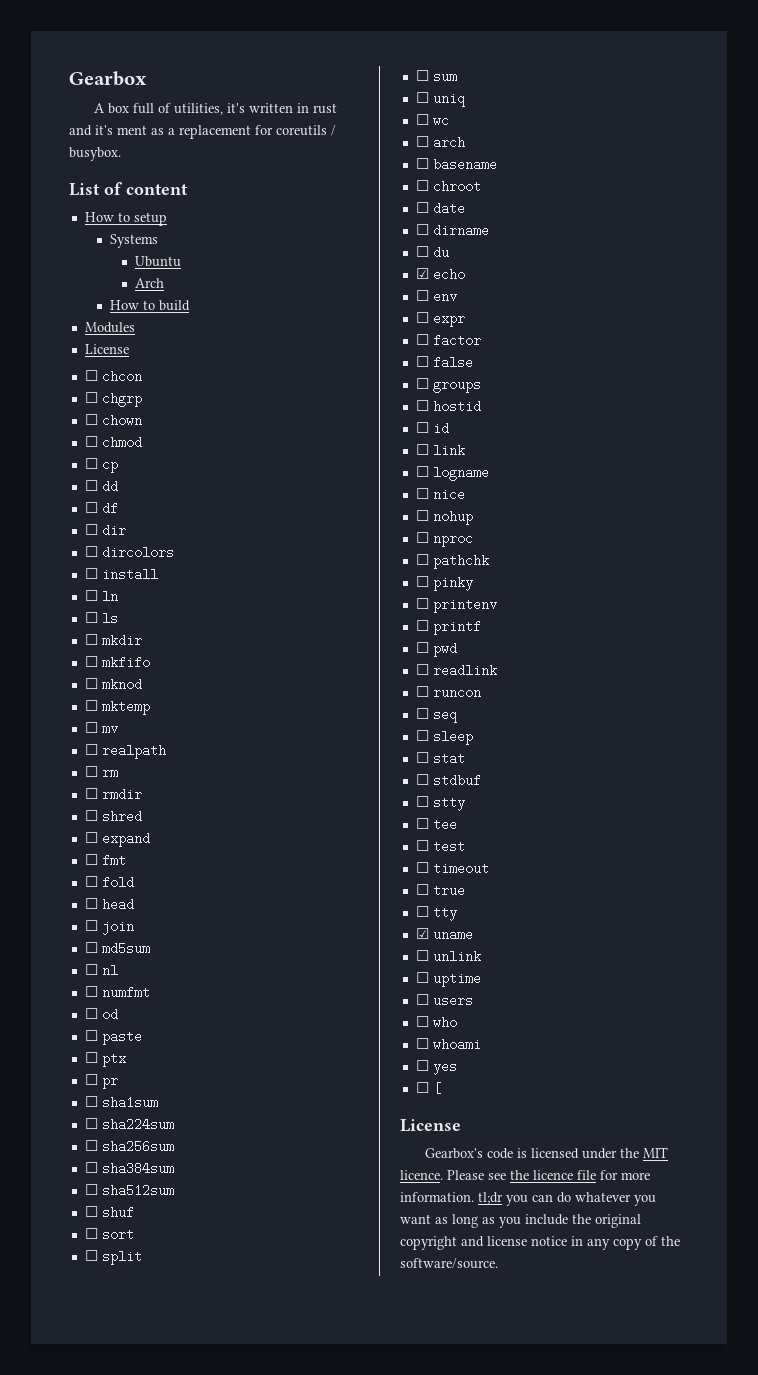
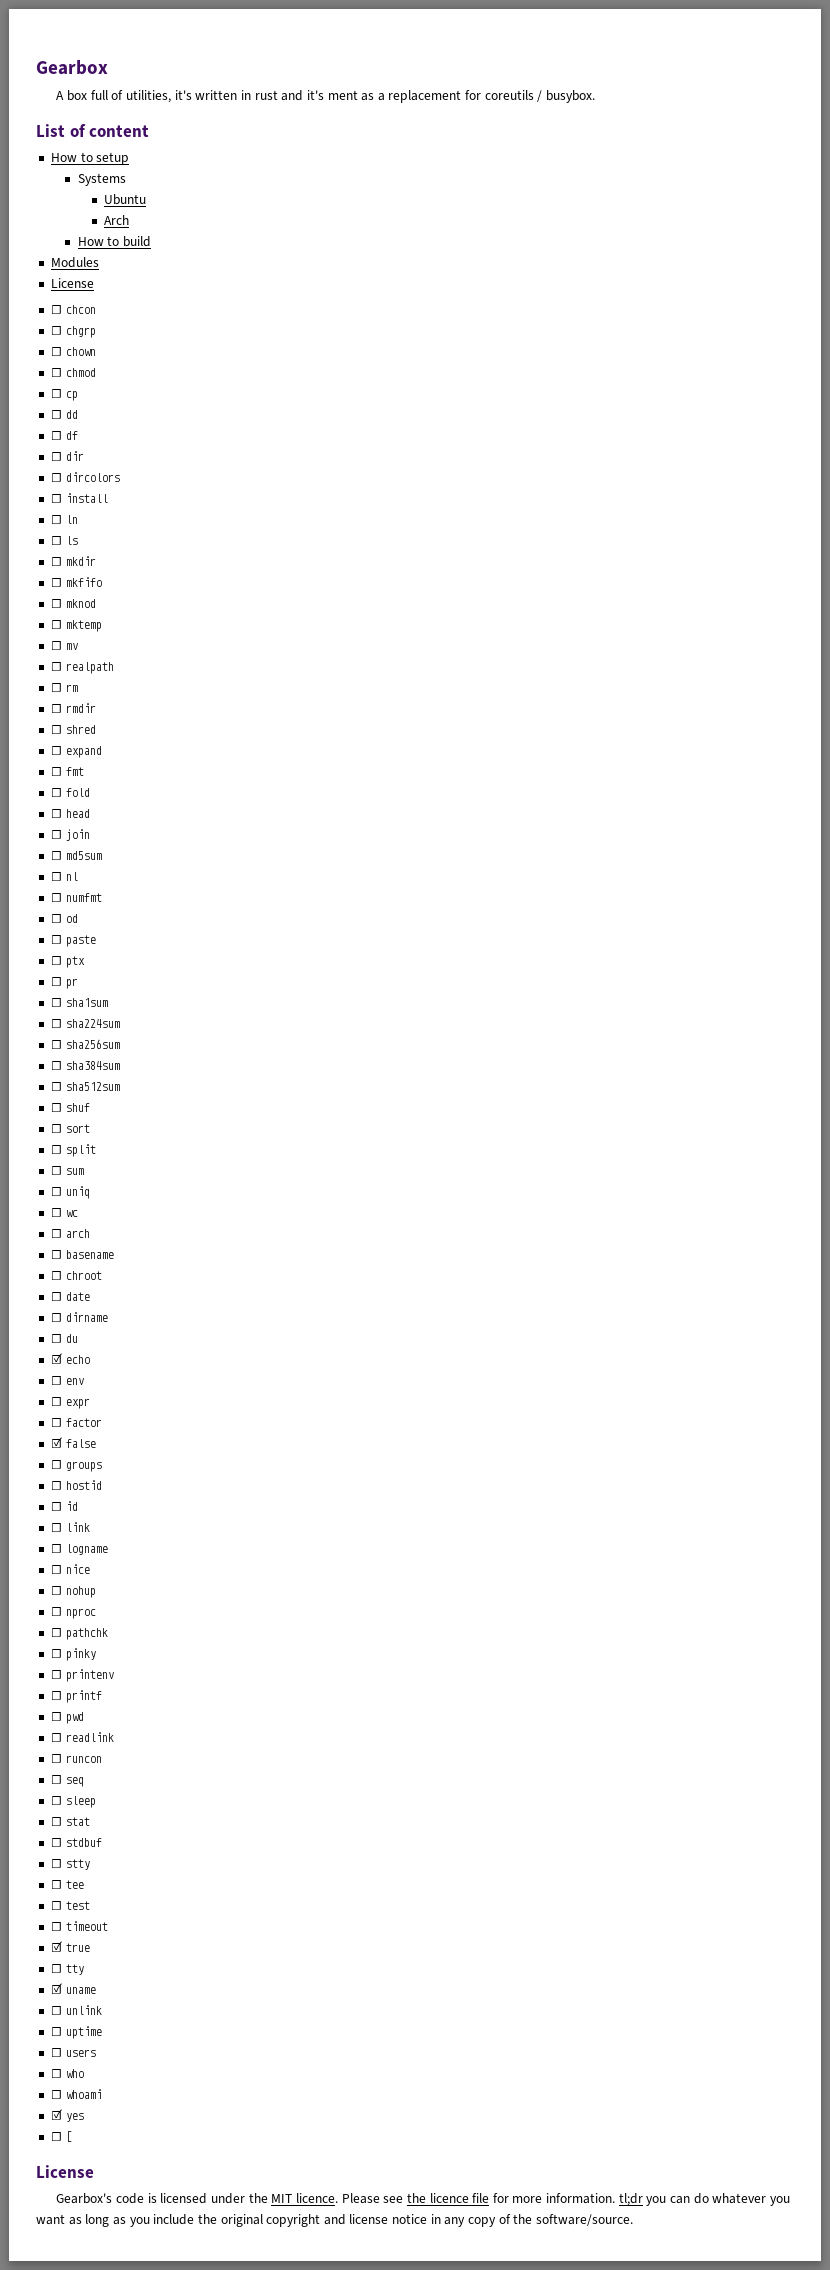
[415,356,429,367] ☐ -> [50,1437,62,1448] ☑
[415,884,429,895] ☐ -> [50,1941,62,1952] ☑
[415,1060,429,1071] ☐ -> [50,2109,62,2120] ☑

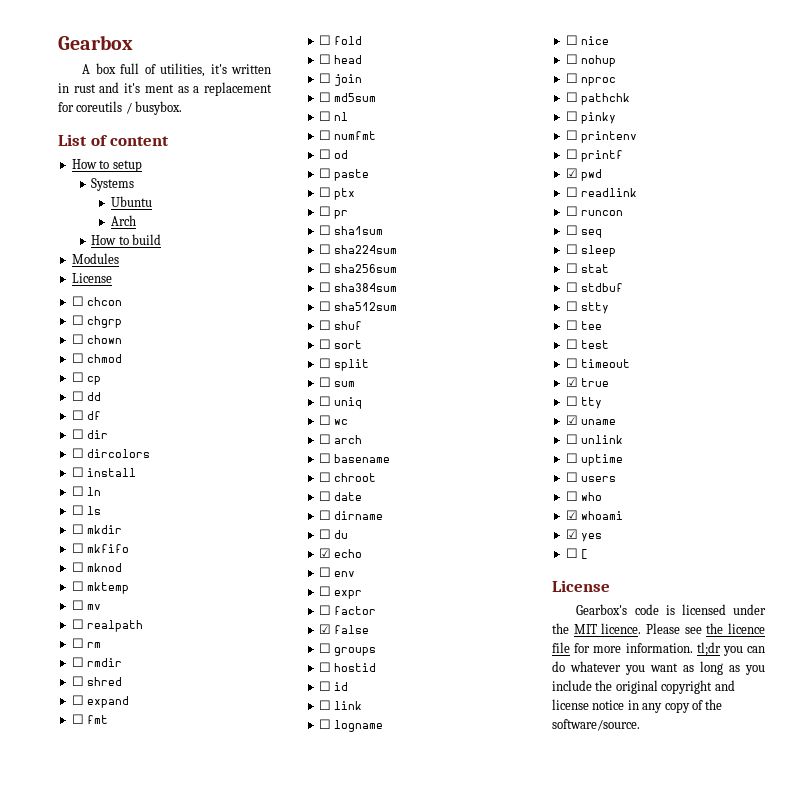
[50,1712,62,1721] ☐ -> [565,168,578,178] ☑
[50,2090,62,2099] ☐ -> [565,510,578,520] ☑

